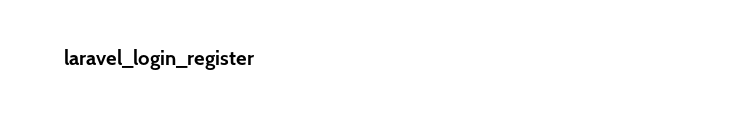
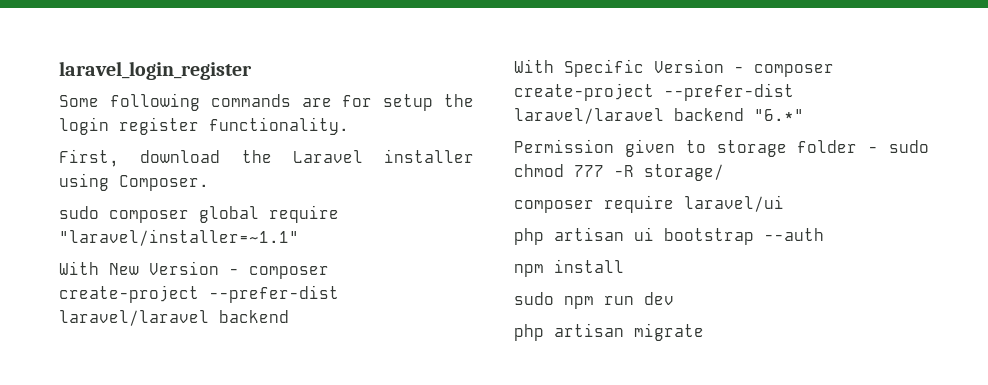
(255, 59) none -> [59,93,474,111] [59,117,349,135] [59,149,474,167] [59,173,209,191] [59,205,339,223] [59,229,299,246] [59,261,329,279] [59,285,339,303] [59,310,289,326] [514,59,834,77] [514,83,794,101] [514,108,804,124] [514,139,929,157] [514,164,724,181] [514,195,784,213] [514,227,824,245] [514,259,624,277] [514,292,674,309] [514,323,704,341] // Some following commands are for setup the login register functionality. // First, download the Laravel installer using Composer. // sudo composer global require "laravel/installer=~1.1" // With New Version - composer create-project --prefer-dist laravel/laravel backend // With Specific Version - composer create-project --prefer-dist laravel/laravel backend "6.*" // Permission given to storage folder - sudo chmod 777 -R storage/ // composer require laravel/ui // php artisan ui bootstrap --auth // npm install // sudo npm run dev // php artisan migrate

